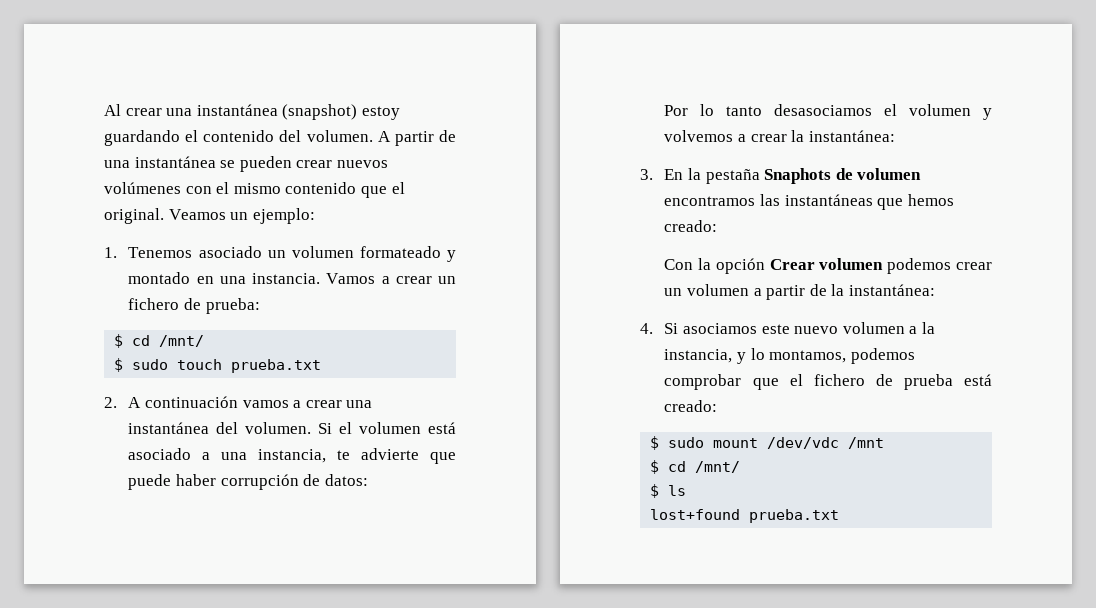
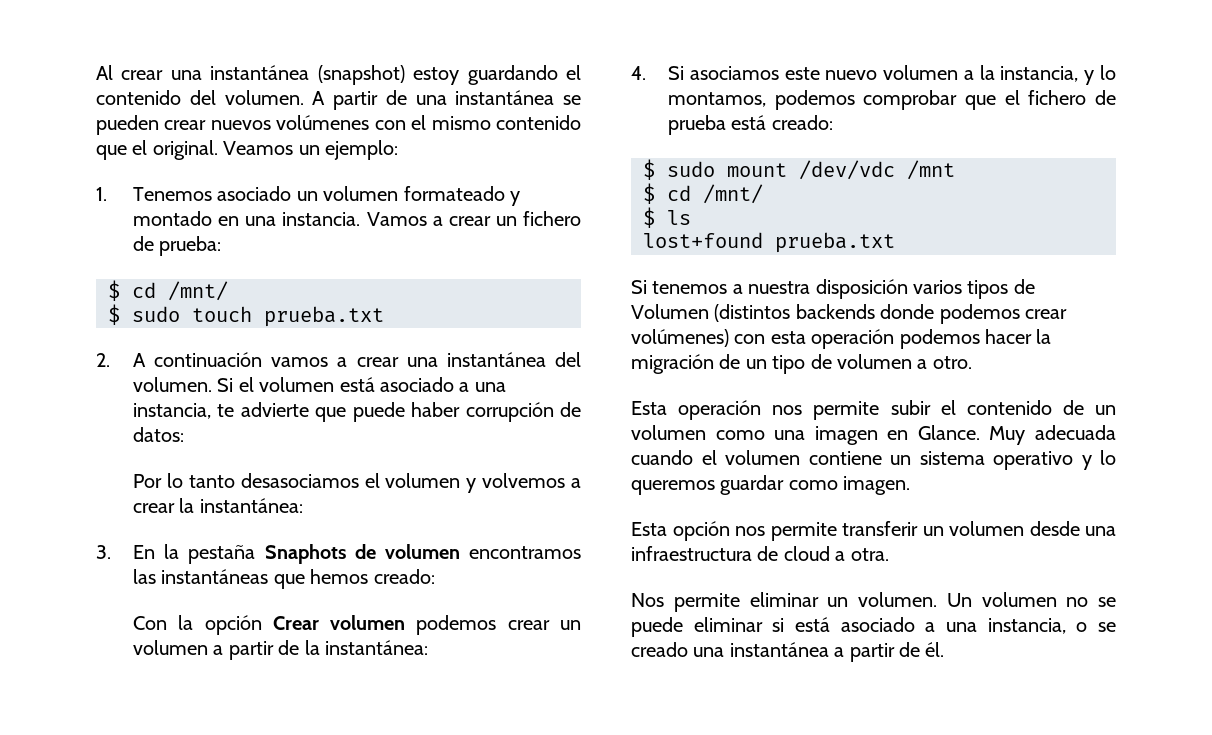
(840, 516) none -> [631,279,1035,299] [631,304,1067,324] [631,329,1052,349] [631,354,972,374] [631,400,1116,420] [631,425,1116,445] [631,450,1116,470] [631,475,911,495] [631,521,1116,541] [631,546,889,561] [631,592,1116,612] [631,617,1116,637] [631,642,945,662] // Si tenemos a nuestra disposición varios tipos de Volumen (distintos backends donde podemos crear volúmenes) con esta operación podemos hacer la migración de un tipo de volumen a otro. // Esta operación nos permite subir el contenido de un volumen como una imagen en Glance. Muy adecuada cuando el volumen contiene un sistema operativo y lo queremos guardar como imagen. // Esta opción nos permite transferir un volumen desde una infraestructura de cloud a otra. // Nos permite eliminar un volumen. Un volumen no se puede eliminar si está asociado a una instancia, o se creado una instantánea a partir de él.

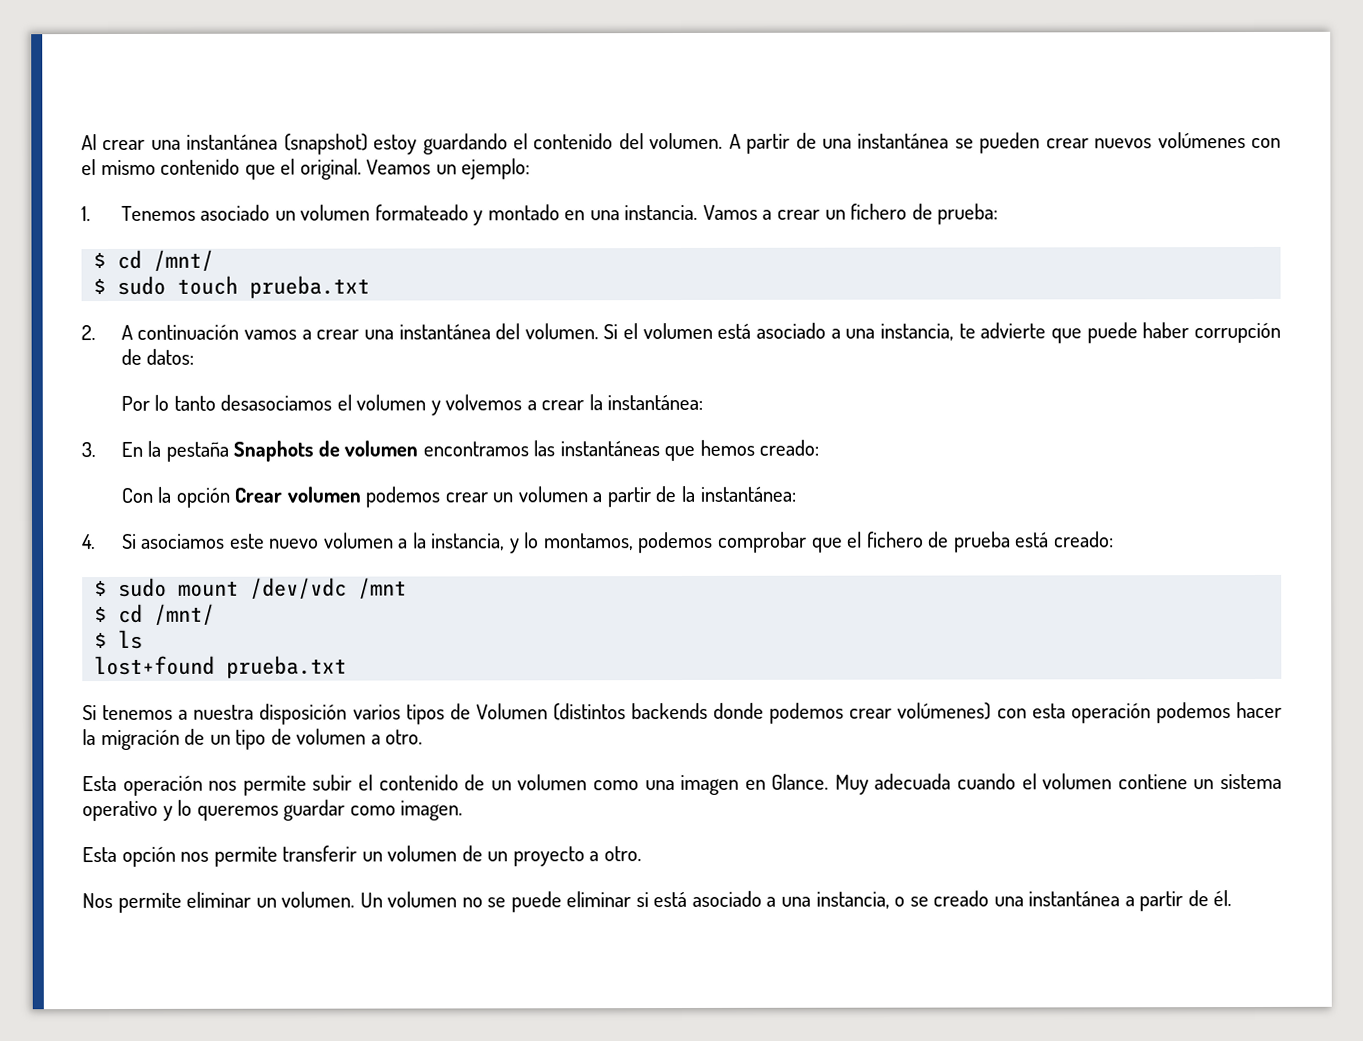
[1029,521,1116,536] [631,546,889,561] desde una infraestructura de cloud a otra. -> [461,845,642,867] de un proyecto a otro.

